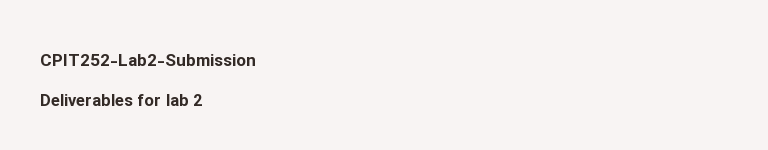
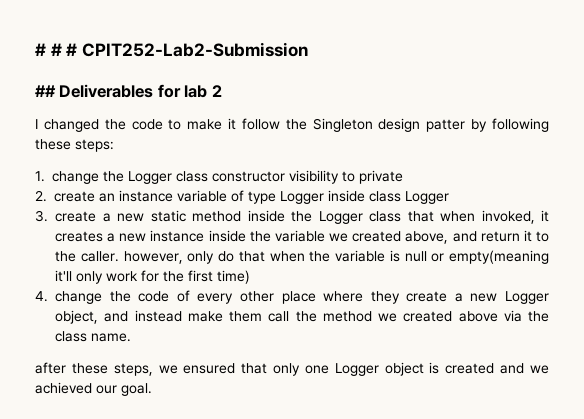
(40, 60) none -> [35,43,78,56] # # #
(256, 60) none -> [35,85,56,97] ##
(203, 100) none -> [35,118,549,132] [35,139,114,152] [35,170,404,184] [35,190,449,204] [35,210,549,224] [55,230,549,244] [55,250,549,264] [55,270,250,284] [35,290,549,304] [55,310,549,324] [55,331,131,342] [35,362,550,376] [35,382,152,396] // I changed the code to make it follow the Singleton design patter by following these steps: // 1. change the Logger class constructor visibility to private // 2. create an instance variable of type Logger inside class Logger // 3. create a new static method inside the Logger class that when invoked, it creates a new instance inside the variable we created above, and return it to the caller. however, only do that when the variable is null or empty(meaning it'll only work for the first time) // 4. change the code of every other place where they create a new Logger object, and instead make them call the method we created above via the class name. // after these steps, we ensured that only one Logger object is created and we achieved our goal.

